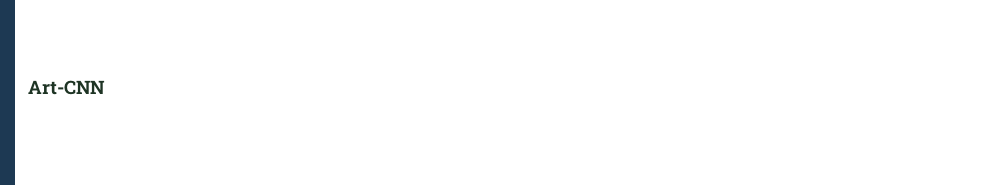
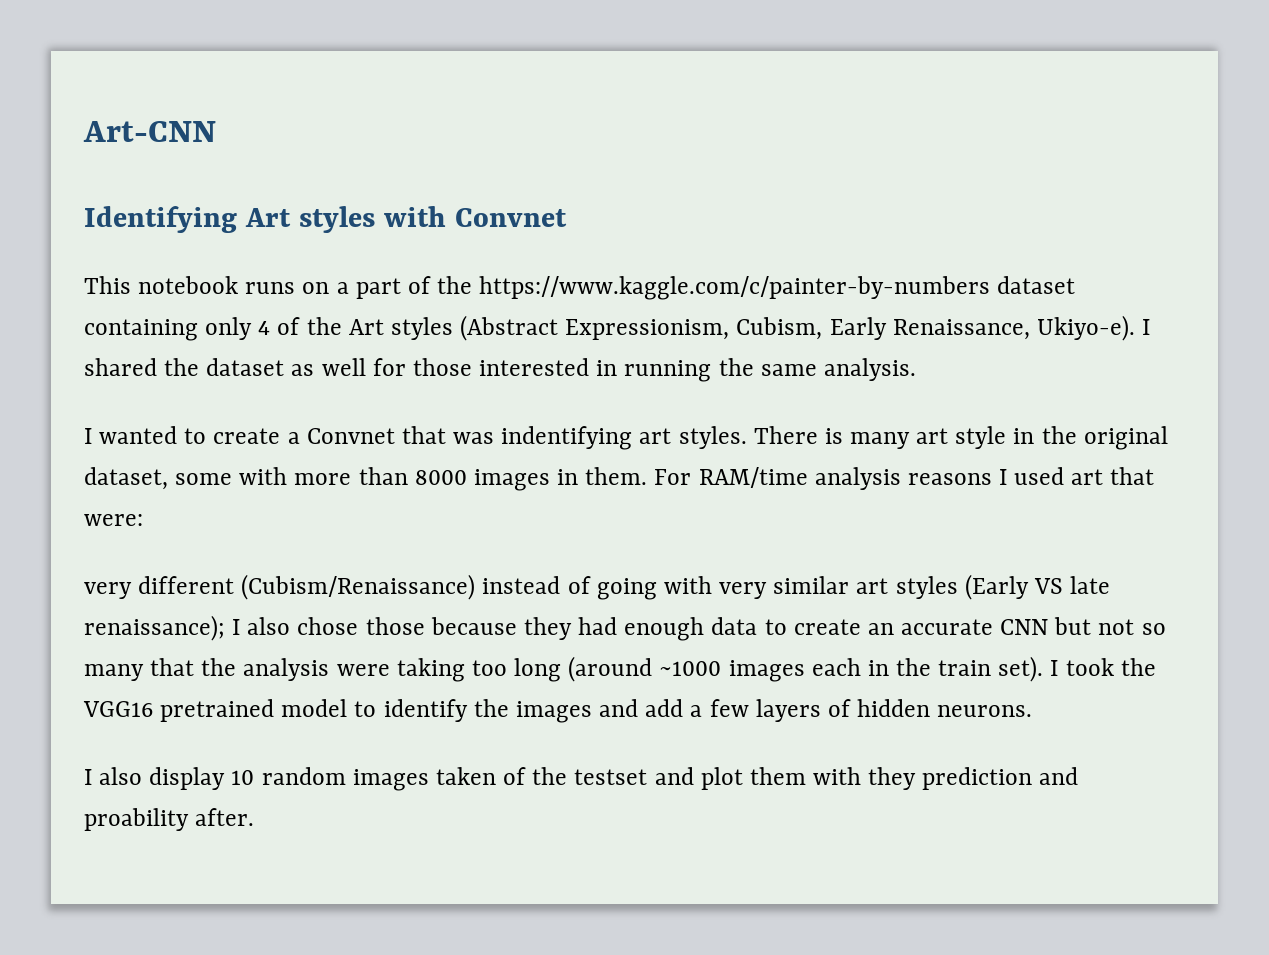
(105, 87) none -> [84,206,567,233] [84,276,1076,300] [84,315,1151,341] [84,358,916,382] [84,426,1168,450] [84,467,1155,491] [84,514,143,526] [84,574,1111,600] [84,615,1166,641] [84,656,1156,682] [83,699,1033,723] [84,767,1079,791] [84,808,255,831] // Identifying Art styles with Convnet // This notebook runs on a part of the https://www.kaggle.com/c/painter-by-numbers dataset containing only 4 of the Art styles (Abstract Expressionism, Cubism, Early Renaissance, Ukiyo-e). I shared the dataset as well for those interested in running the same analysis. // I wanted to create a Convnet that was indentifying art styles. There is many art style in the original dataset, some with more than 8000 images in them. For RAM/time analysis reasons I used art that were: // very different (Cubism/Renaissance) instead of going with very similar art styles (Early VS late renaissance); I also chose those because they had enough data to create an accurate CNN but not so many that the analysis were taking too long (around ~1000 images each in the train set). I took the VGG16 pretrained model to identify the images and add a few layers of hidden neurons. // I also display 10 random images taken of the testset and plot them with they prediction and proability after.

